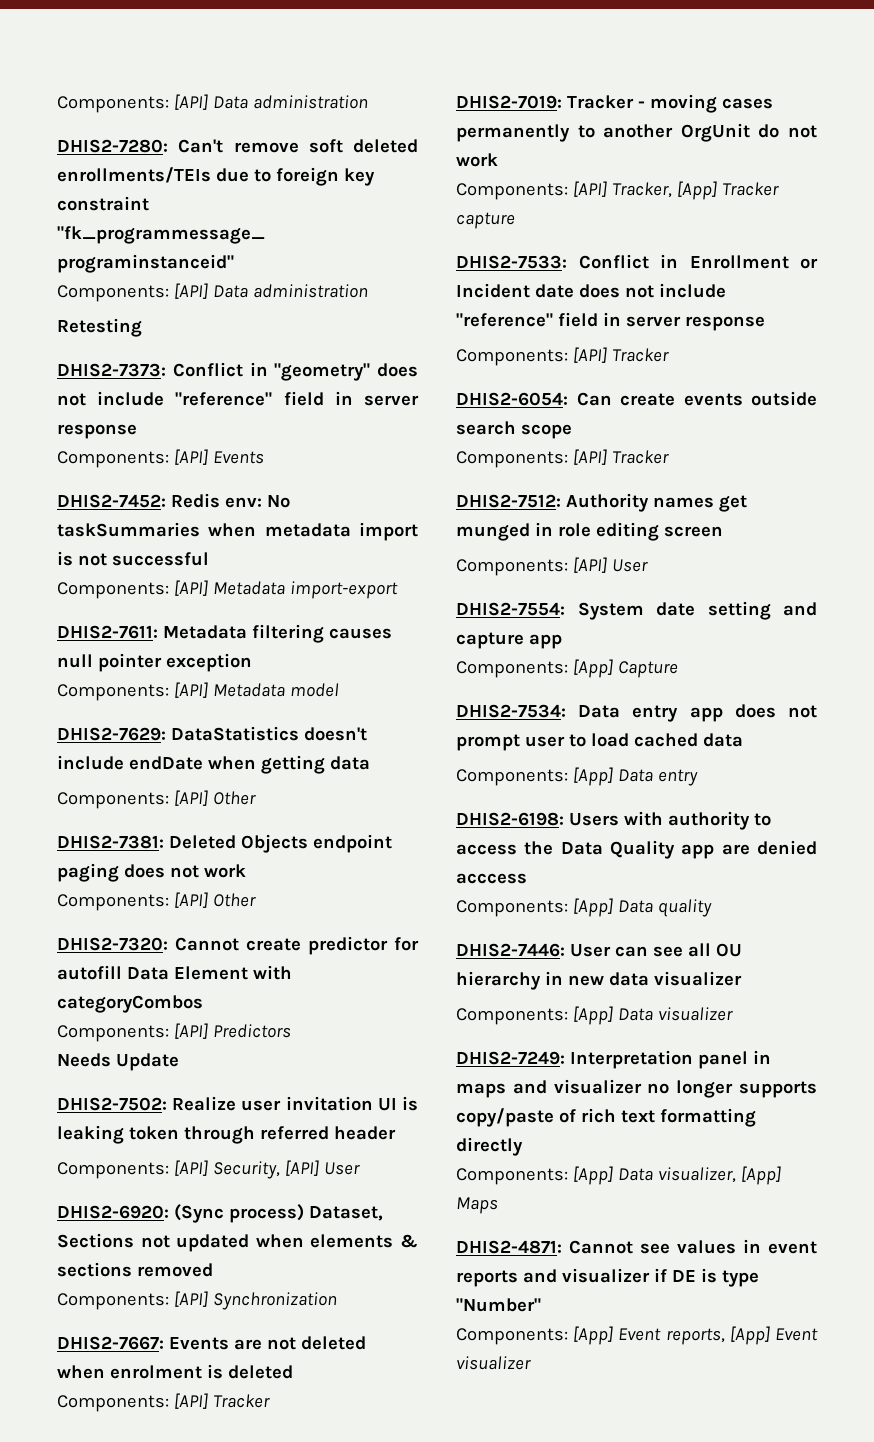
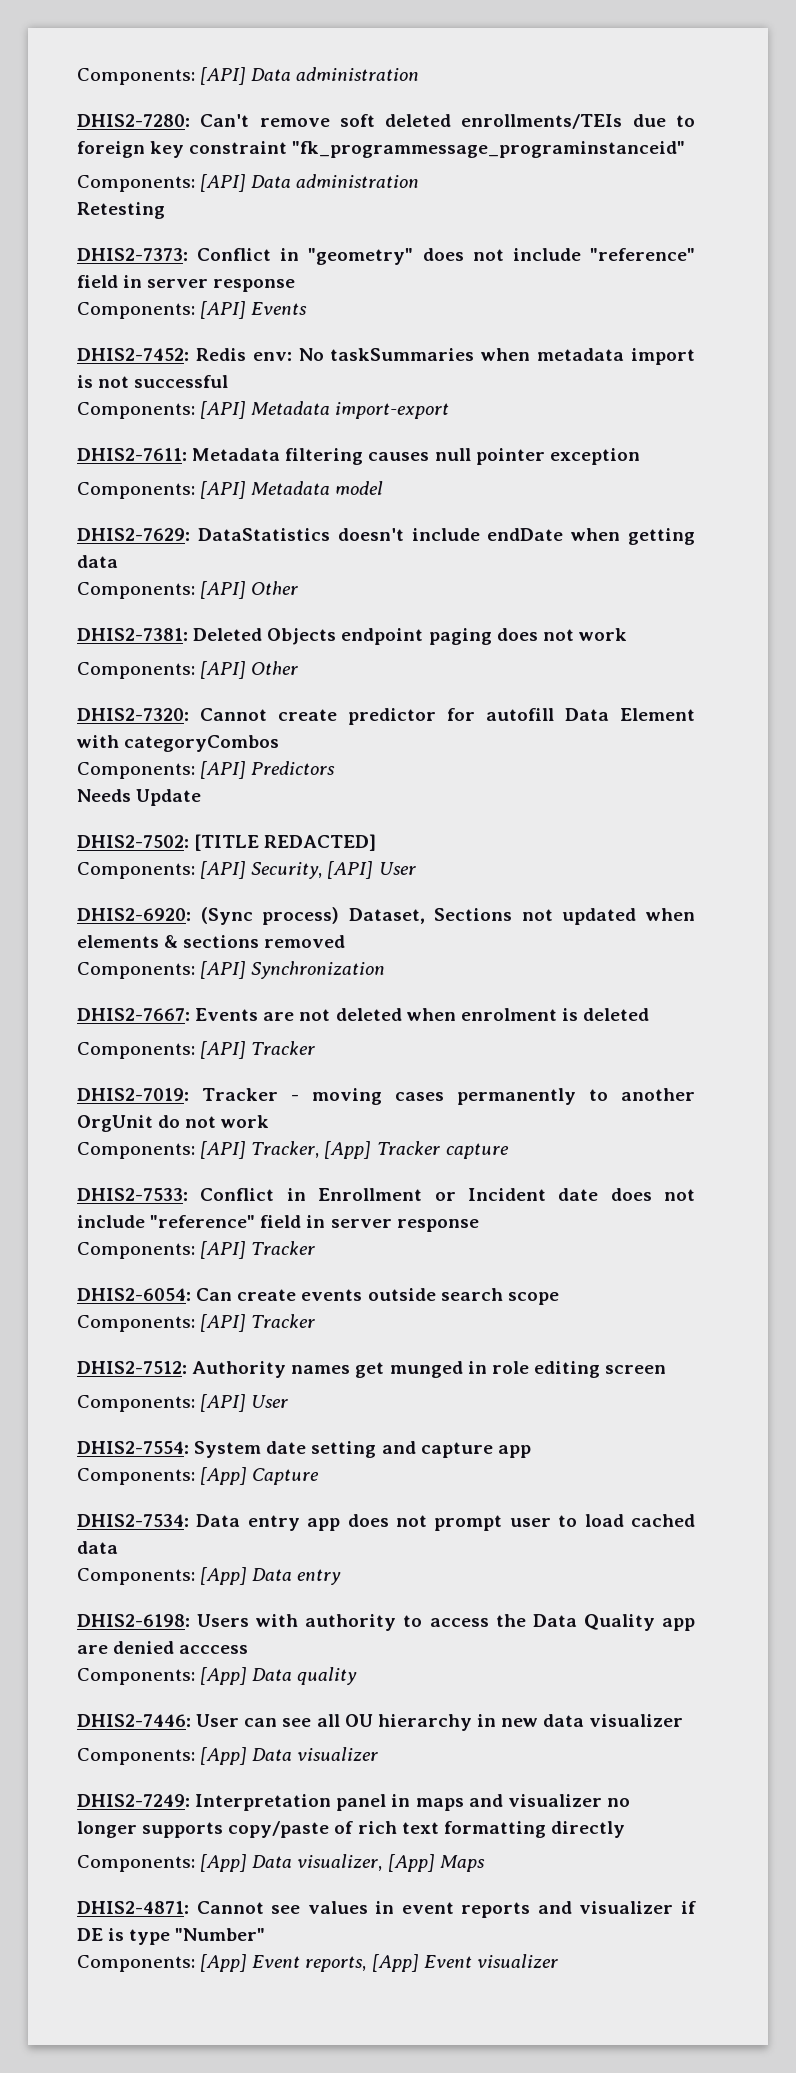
[172,1096,418,1111] [57,1125,396,1144] Realize user invitation UI is leaking token through referred header -> [194,834,377,851] [TITLE REDACTED]

